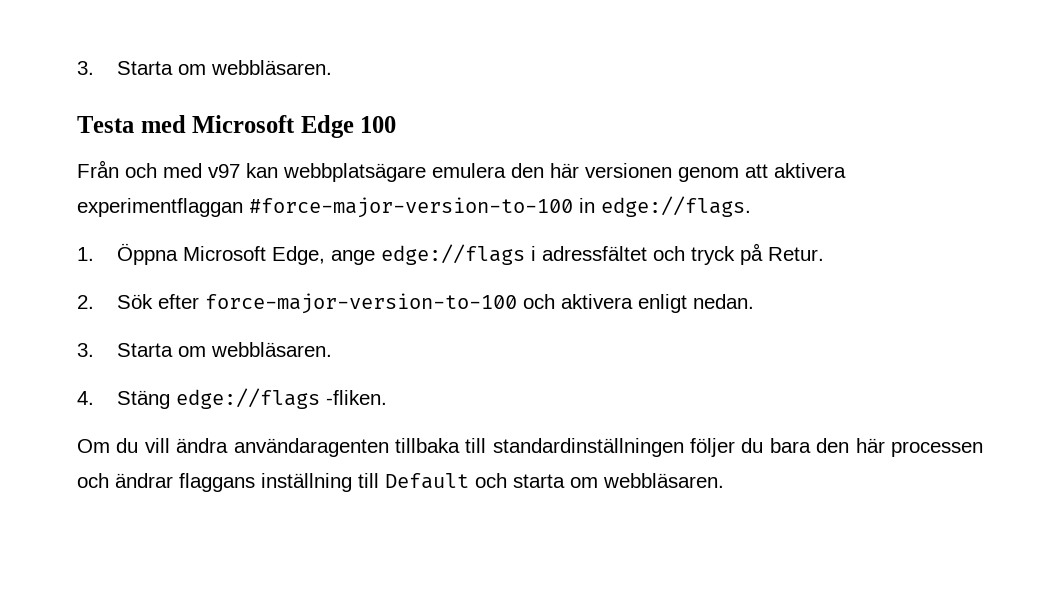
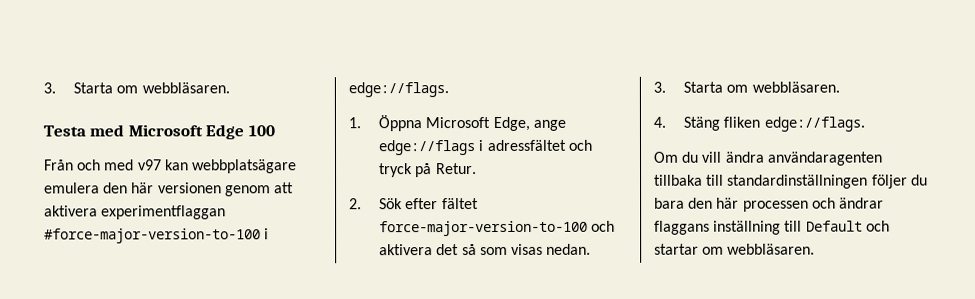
[579,198,595,213] in -> [264,228,270,240] i
(200, 301) none -> [441,198,479,210] fältet
[638,294,688,313] enligt -> [436,243,543,256] det så som visas
[176,388,388,409] edge://flags -fliken. -> [723,116,865,132] fliken edge://flags.
[513,474,565,488] starta -> [654,243,699,255] startar

